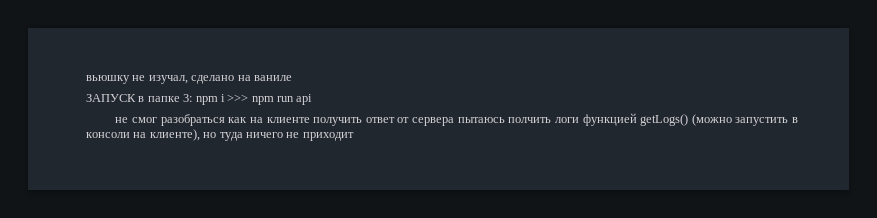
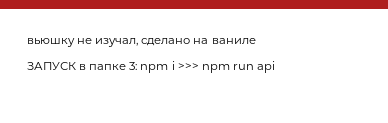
[115,113,798,126] [86,129,354,141] // не смог разобраться как на клиенте получить ответ от сервера пытаюсь полчить логи функцией getLogs() (можно запустить в консоли на клиенте), но туда ничего не приходит -> (275, 67) none

